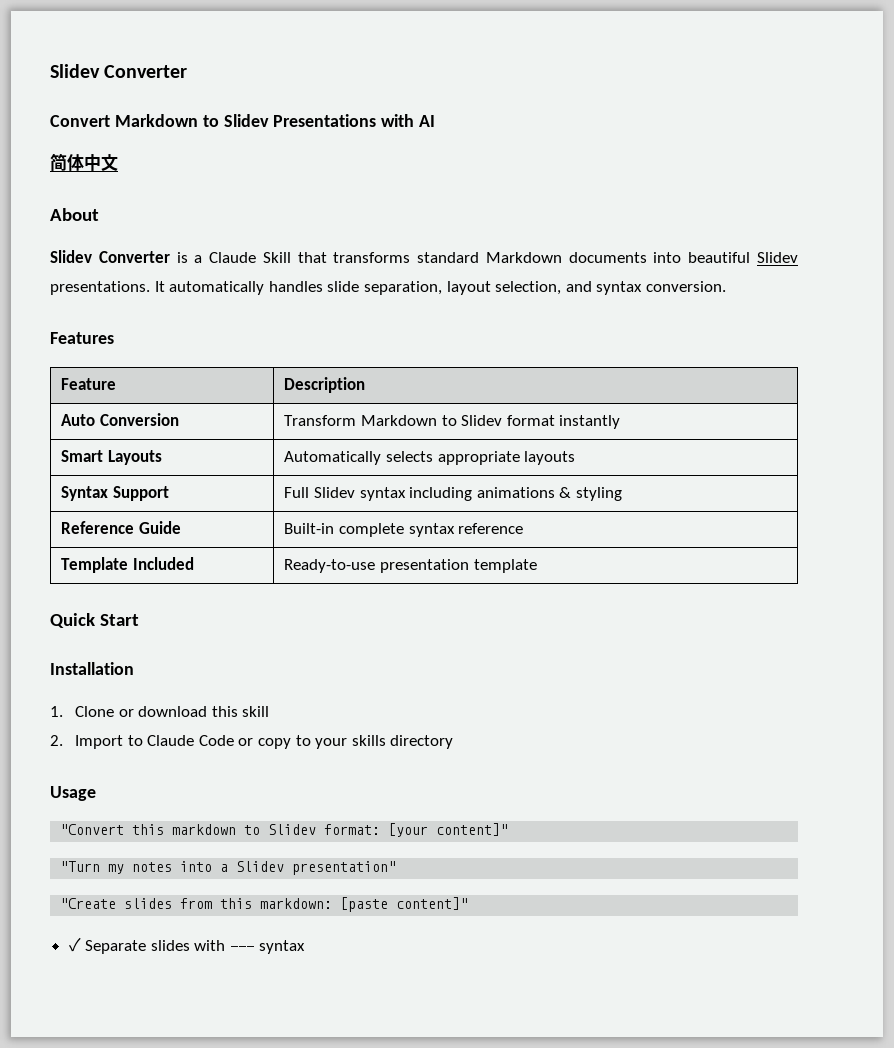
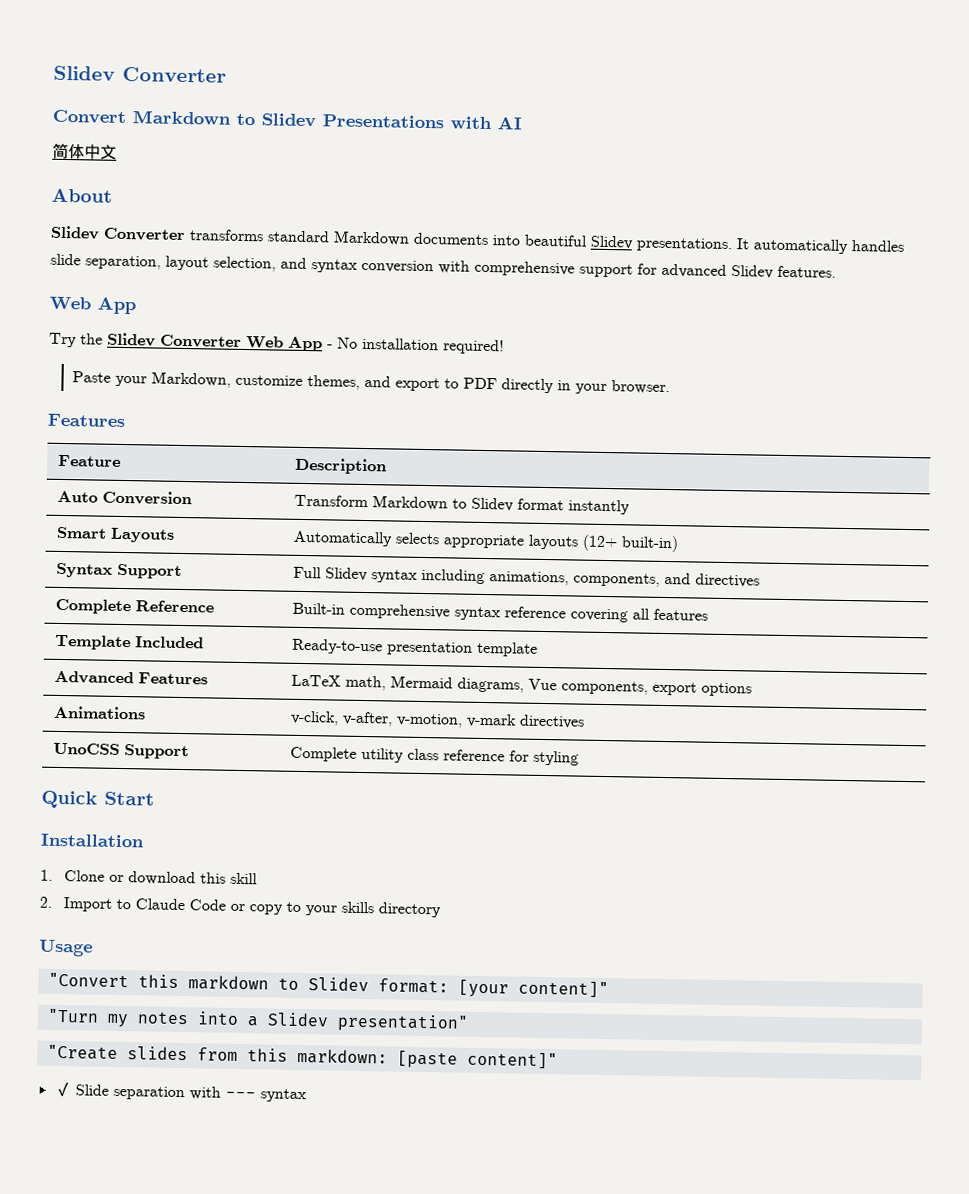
[176,252,327,263] is a Claude Skill that -> (186, 234) none
[645,281,726,292] conversion. -> [361,259,836,279] [49,296,136,315] [49,332,504,355] [71,371,670,395] conversion with comprehensive support for advanced Slidev features. // Web App // Try the Slidev Converter Web App - No installation required! // Paste your Markdown, customize themes, and export to PDF directly in your browser.
(576, 458) none -> [582,534,680,553] (12+ built-in)
[476,487,622,501] animations & styling // -> [489,571,761,588] [55,598,132,615] animations, components, and directives // Complete
[138,521,181,534] Guide -> (215, 606) none
[338,523,404,537] complete -> [349,603,451,620] comprehensive
(524, 528) none -> [570,608,709,623] covering all features
(537, 566) none -> [54,670,209,685] [291,674,753,697] [53,705,147,720] [290,710,586,729] [53,742,190,760] [290,746,580,766] // Advanced Features | LaTeX math, Mermaid diagrams, Vue components, export options // Animations | v-click, v-after, v-motion, v-mark directives // UnoCSS Support | Complete utility class reference for styling
[85,940,190,954] Separate slides -> [74,1084,185,1101] Slide separation

